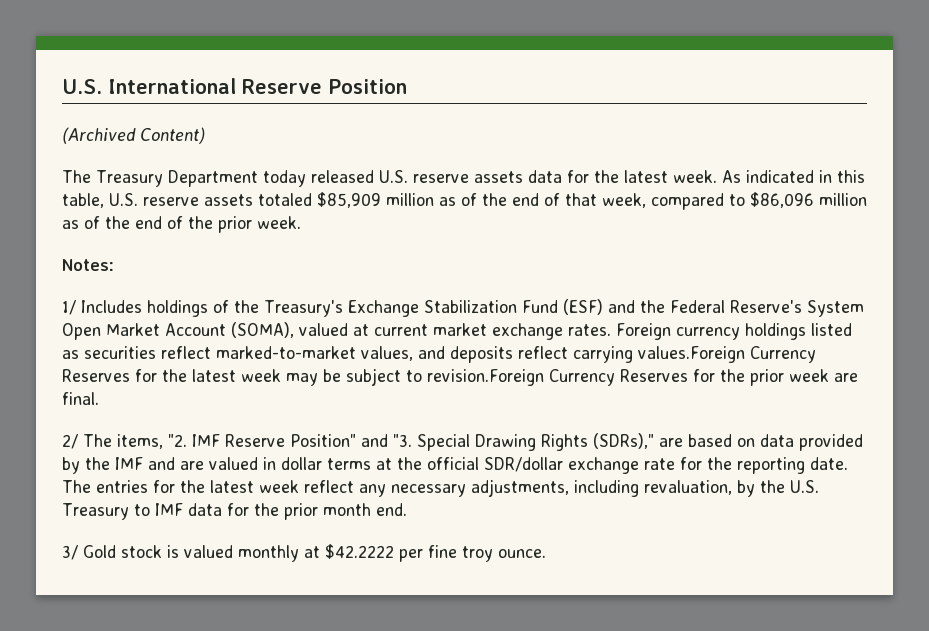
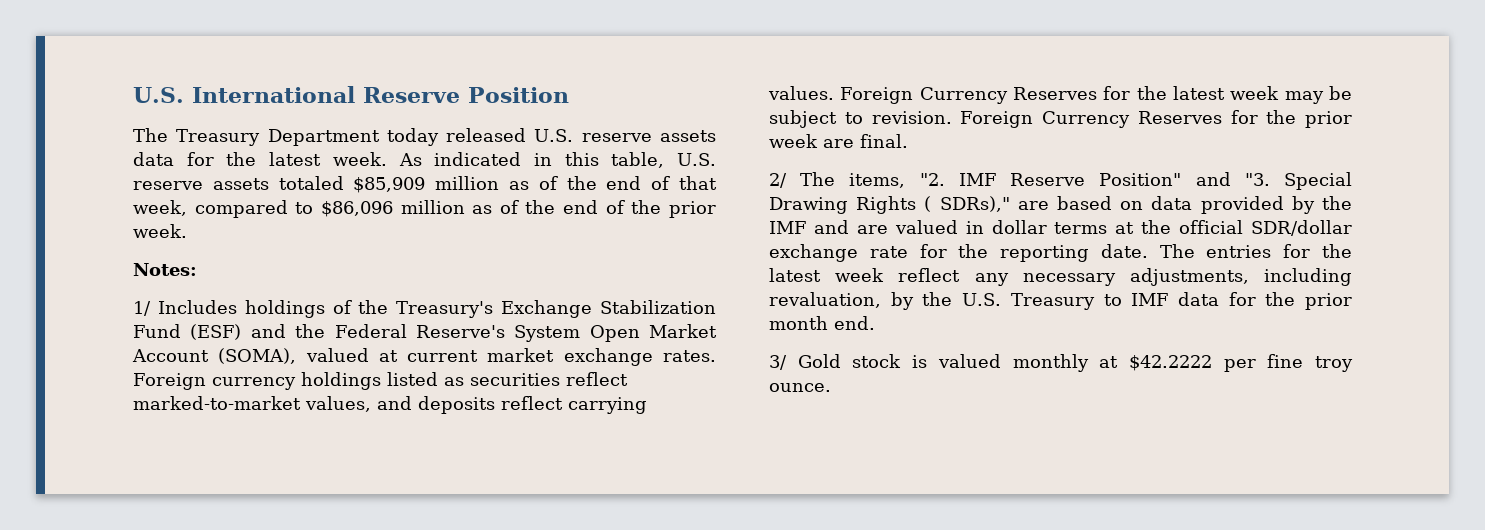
[62,127,205,144] // (Archived Content) -> (569, 95) none
[638,346,745,363] values.Foreign -> [768,86,914,104] values. Foreign
[427,369,544,386] revision.Foreign -> [871,111,1034,128] revision. Foreign
[593,433,654,449] (SDRs)," -> [924,196,1010,212] ( SDRs),"

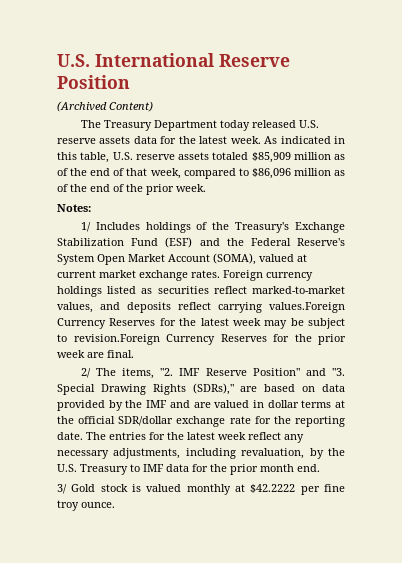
(569, 95) none -> [57,101,153,112] // (Archived Content)
[768,86,914,104] values. Foreign -> [269,302,345,313] values.Foreign
[871,111,1034,128] revision. Foreign -> [73,334,160,345] revision.Foreign
[924,196,1010,212] ( SDRs)," -> [192,383,234,395] (SDRs),"

